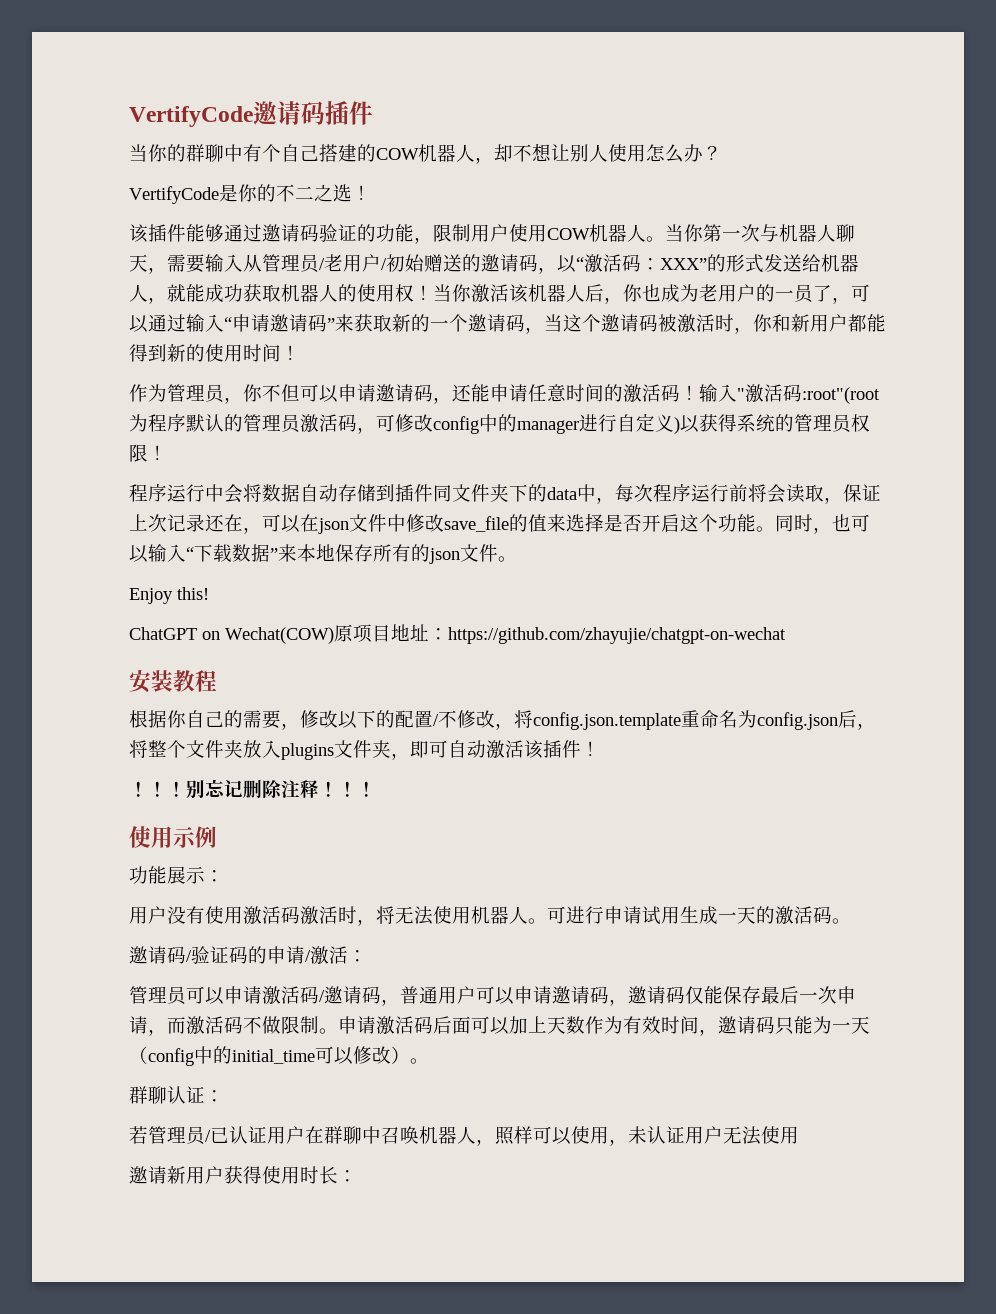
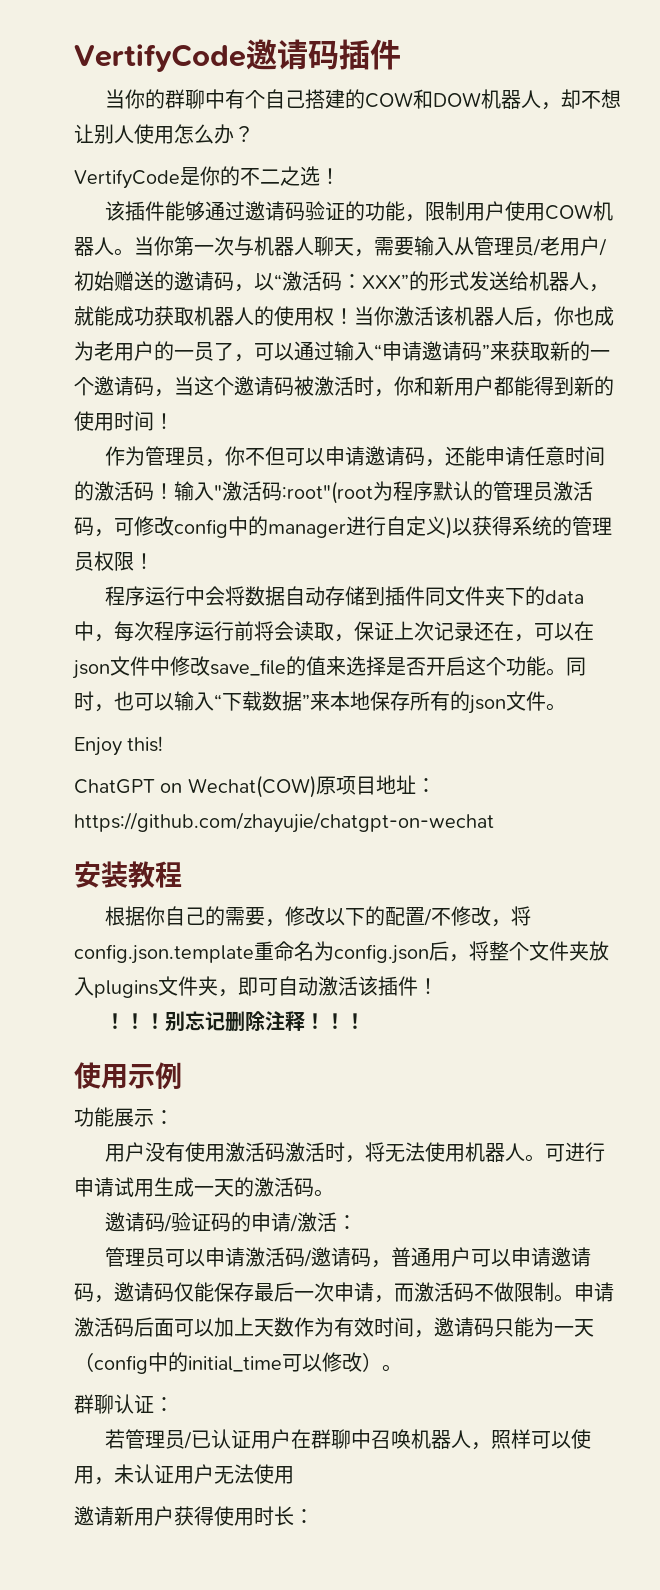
(419, 154) none -> [413,89,482,109] 和DOW

